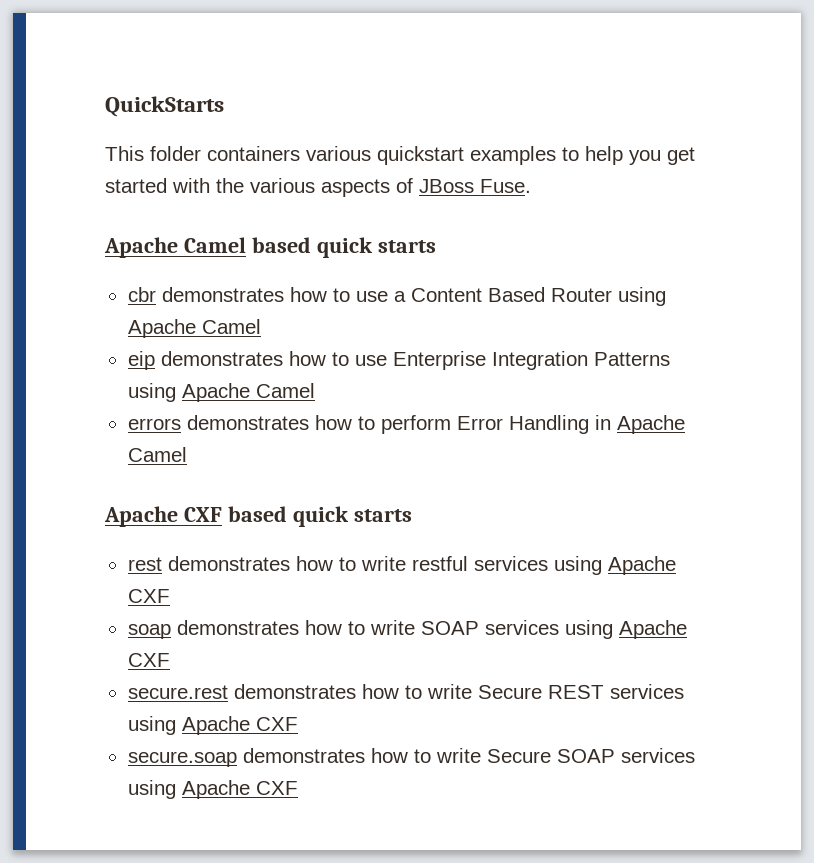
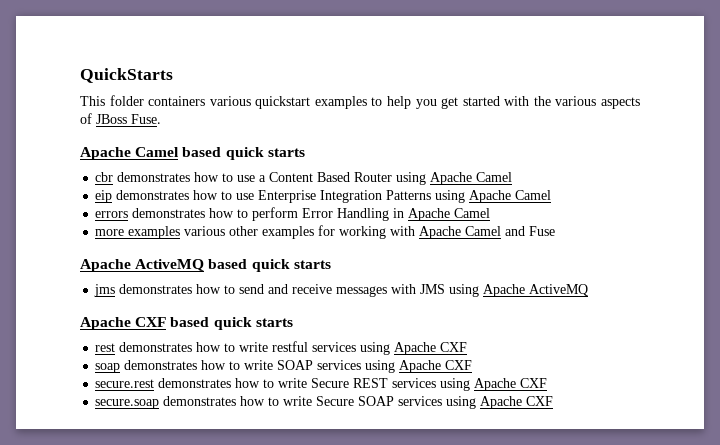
(187, 454) none -> [95,225,556,239] [80,259,331,272] [94,284,589,297] // more examples various other examples for working with Apache Camel and Fuse // Apache ActiveMQ based quick starts // jms demonstrates how to send and receive messages with JMS using Apache ActiveMQ

